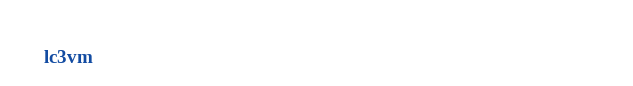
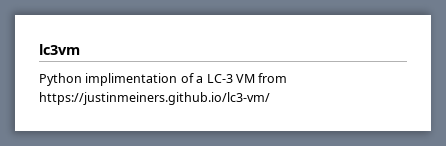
(93, 56) none -> [39,73,288,86] [39,92,270,105] // Python implimentation of a LC-3 VM from https://justinmeiners.github.io/lc3-vm/

